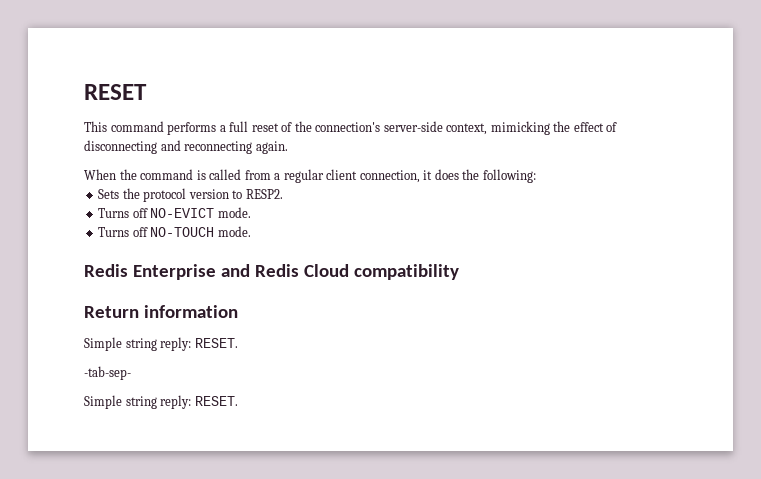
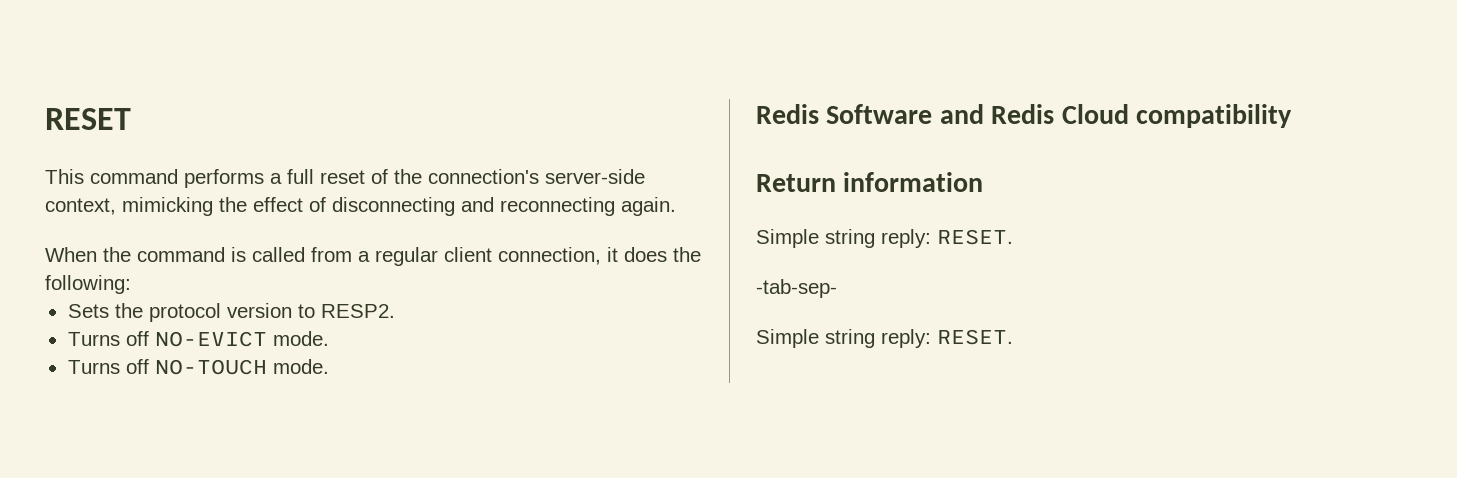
[132,264,216,280] Enterprise -> [826,104,933,124] Software

